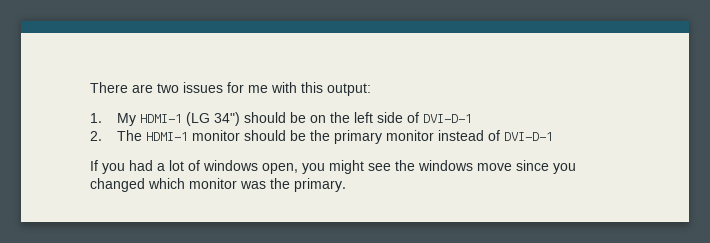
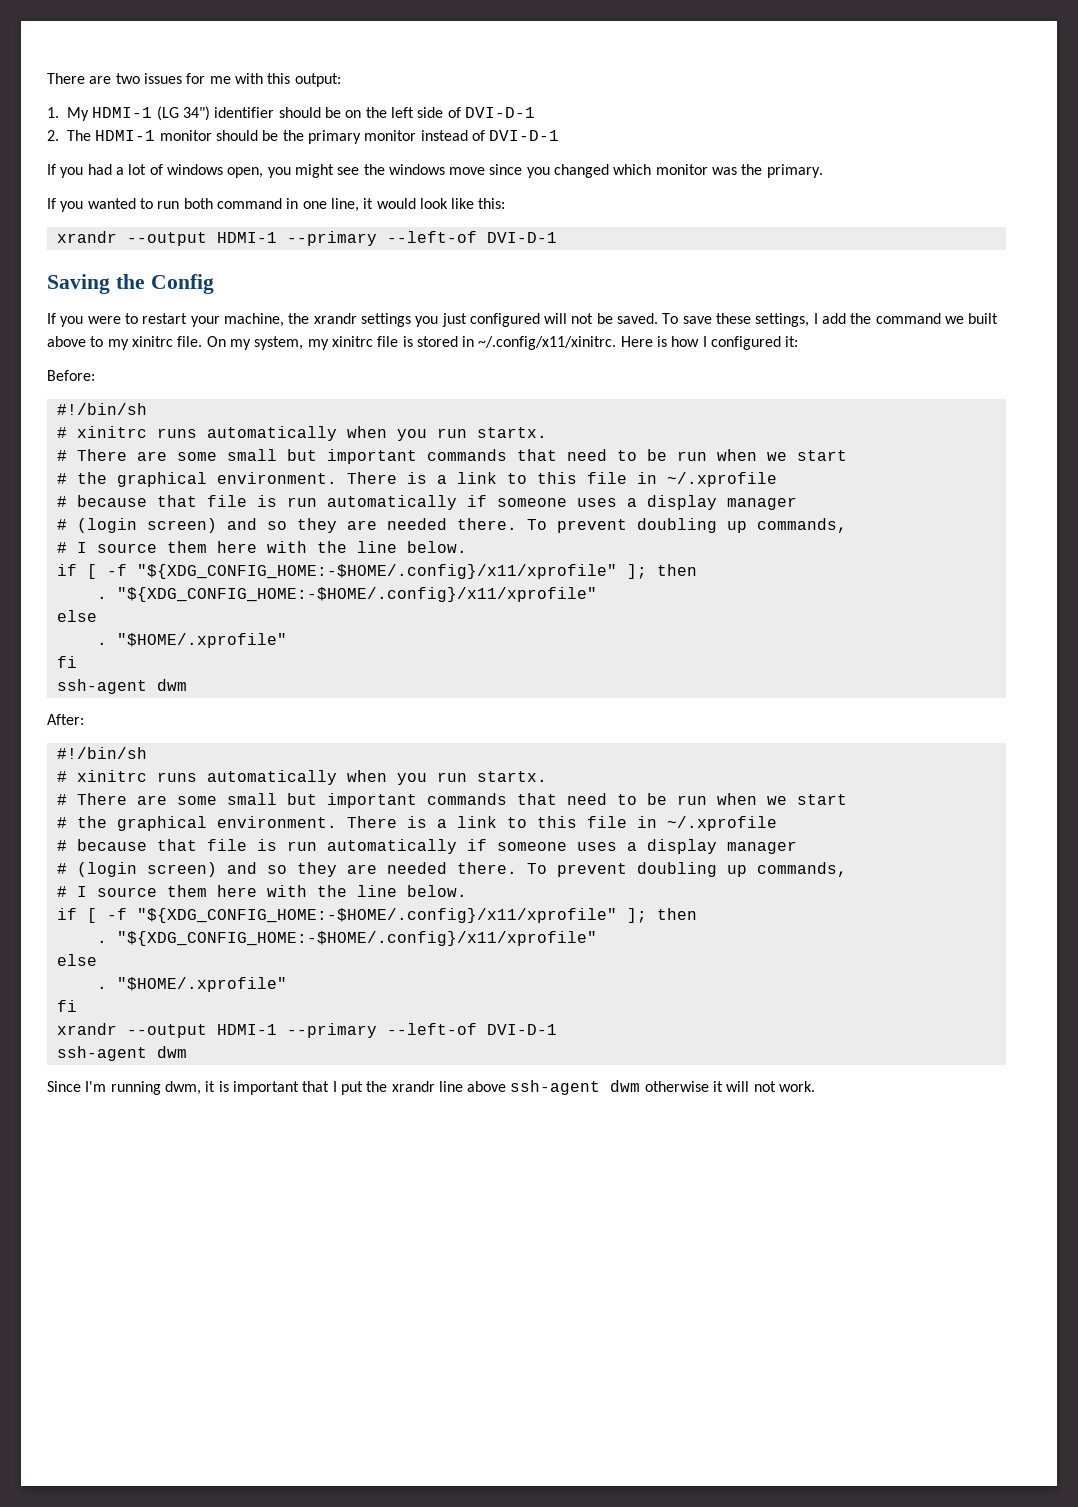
(241, 119) none -> [214,107,275,118] identifier
(346, 185) none -> [47,198,506,212] [56,231,557,246] [47,274,214,294] [47,313,999,327] [47,336,799,350] [47,370,95,381] [56,403,147,415] [56,426,547,441] [56,449,847,464] [56,472,777,487] [56,495,797,510] [56,518,847,533] [56,541,467,553] [56,564,697,579] [96,587,597,602] [56,610,97,622] [96,633,287,648] [56,656,77,668] [56,679,187,694] [47,714,84,725] [56,747,147,759] [56,770,547,785] [56,793,847,808] [56,816,777,831] [56,839,797,854] [56,862,847,877] [56,885,467,897] [56,908,697,923] [96,931,597,946] [56,954,97,966] [96,977,287,992] [56,1000,77,1012] [56,1023,557,1038] [56,1046,187,1061] [47,1080,816,1095] // If you wanted to run both command in one line, it would look like this: // xrandr --output HDMI-1 --primary --left-of DVI-D-1 // Saving the Config // If you were to restart your machine, the xrandr settings you just configured will not be saved. To save these settings, I add the command we built above to my xinitrc file. On my system, my xinitrc file is stored in ~/.config/x11/xinitrc. Here is how I configured it: // Before: // #!/bin/sh // # xinitrc runs automatically when you run startx. // # There are some small but important commands that need to be run when we start // # the graphical environment. There is a link to this file in ~/.xprofile // # because that file is run automatically if someone uses a display manager // # (login screen) and so they are needed there. To prevent doubling up commands, // # I source them here with the line below. // if [ -f "${XDG_CONFIG_HOME:-$HOME/.config}/x11/xprofile" ]; then // . "${XDG_CONFIG_HOME:-$HOME/.config}/x11/xprofile" // else // . "$HOME/.xprofile" // fi // ssh-agent dwm // After: // #!/bin/sh // # xinitrc runs automatically when you run startx. // # There are some small but important commands that need to be run when we start // # the graphical environment. There is a link to this file in ~/.xprofile // # because that file is run automatically if someone uses a display manager // # (login screen) and so they are needed there. To prevent doubling up commands, // # I source them here with the line below. // if [ -f "${XDG_CONFIG_HOME:-$HOME/.config}/x11/xprofile" ]; then // . "${XDG_CONFIG_HOME:-$HOME/.config}/x11/xprofile" // else // . "$HOME/.xprofile" // fi // xrandr --output HDMI-1 --primary --left-of DVI-D-1 // ssh-agent dwm // Since I'm running dwm, it is important that I put the xrandr line above ssh-agent dwm otherwise it will not work.

